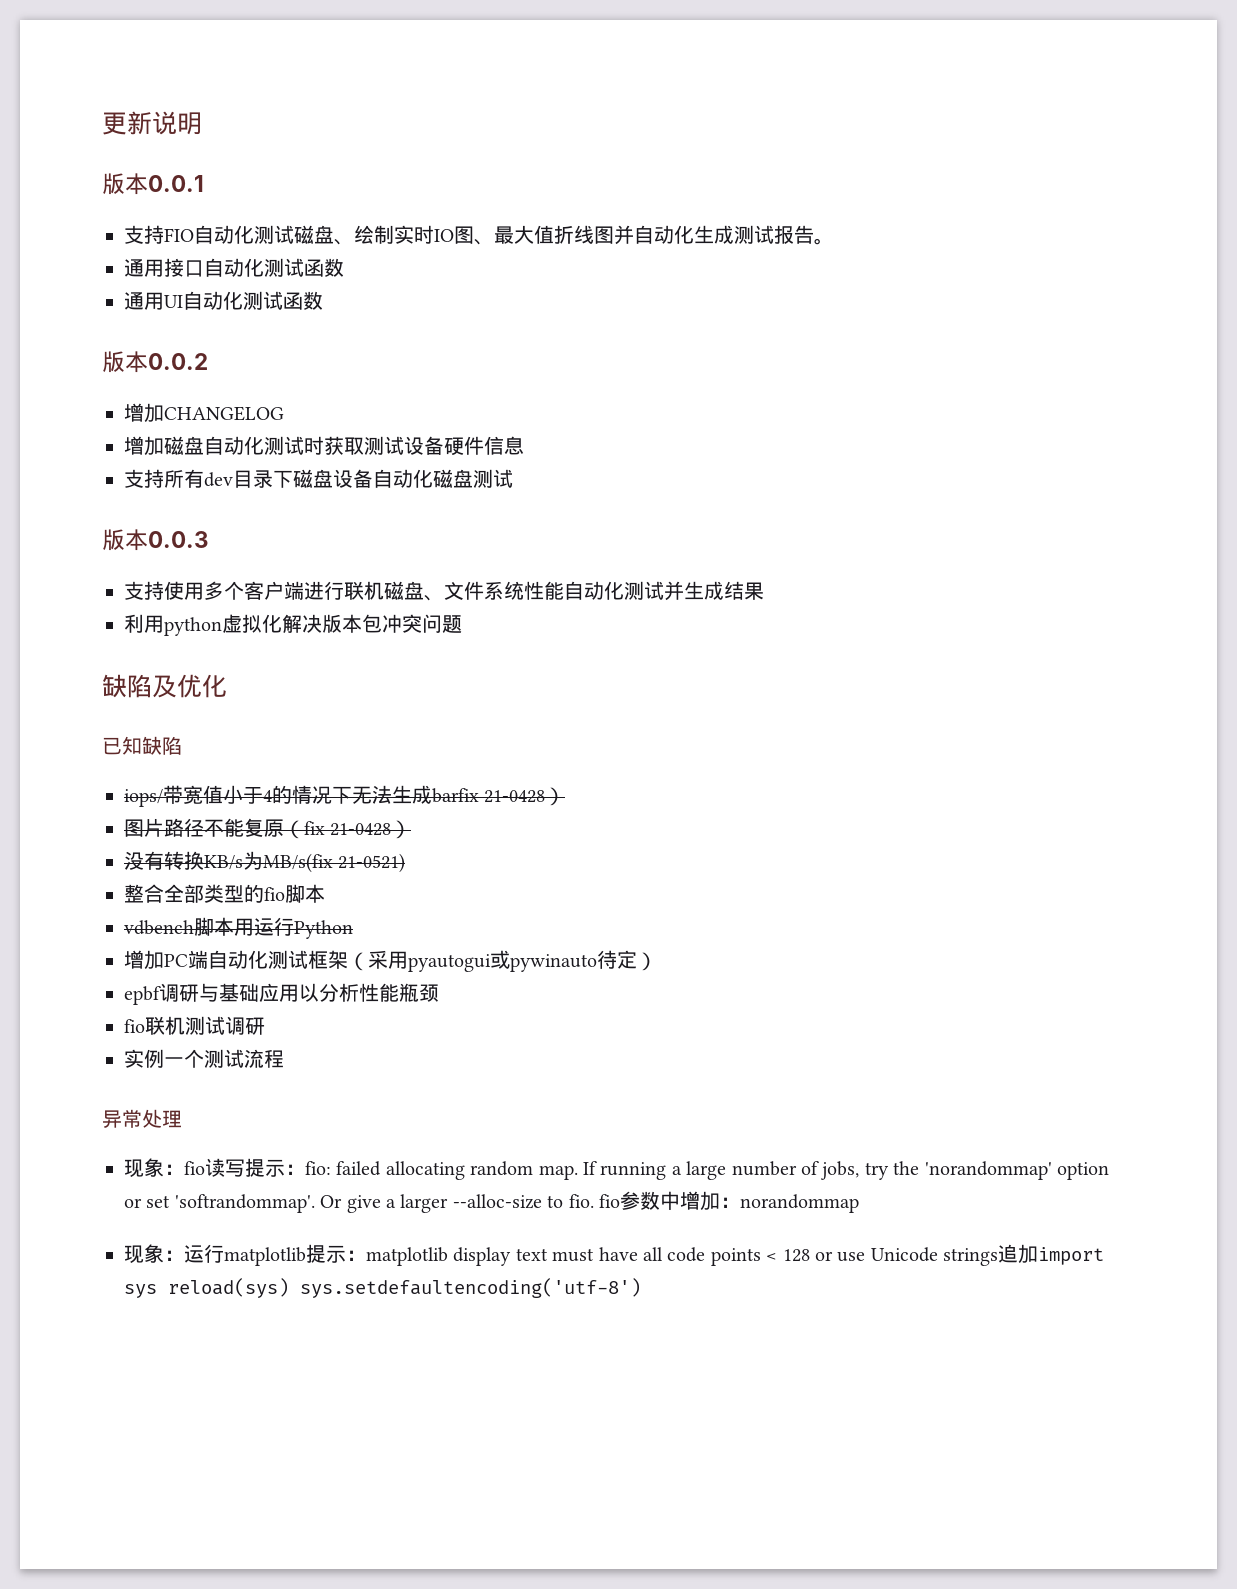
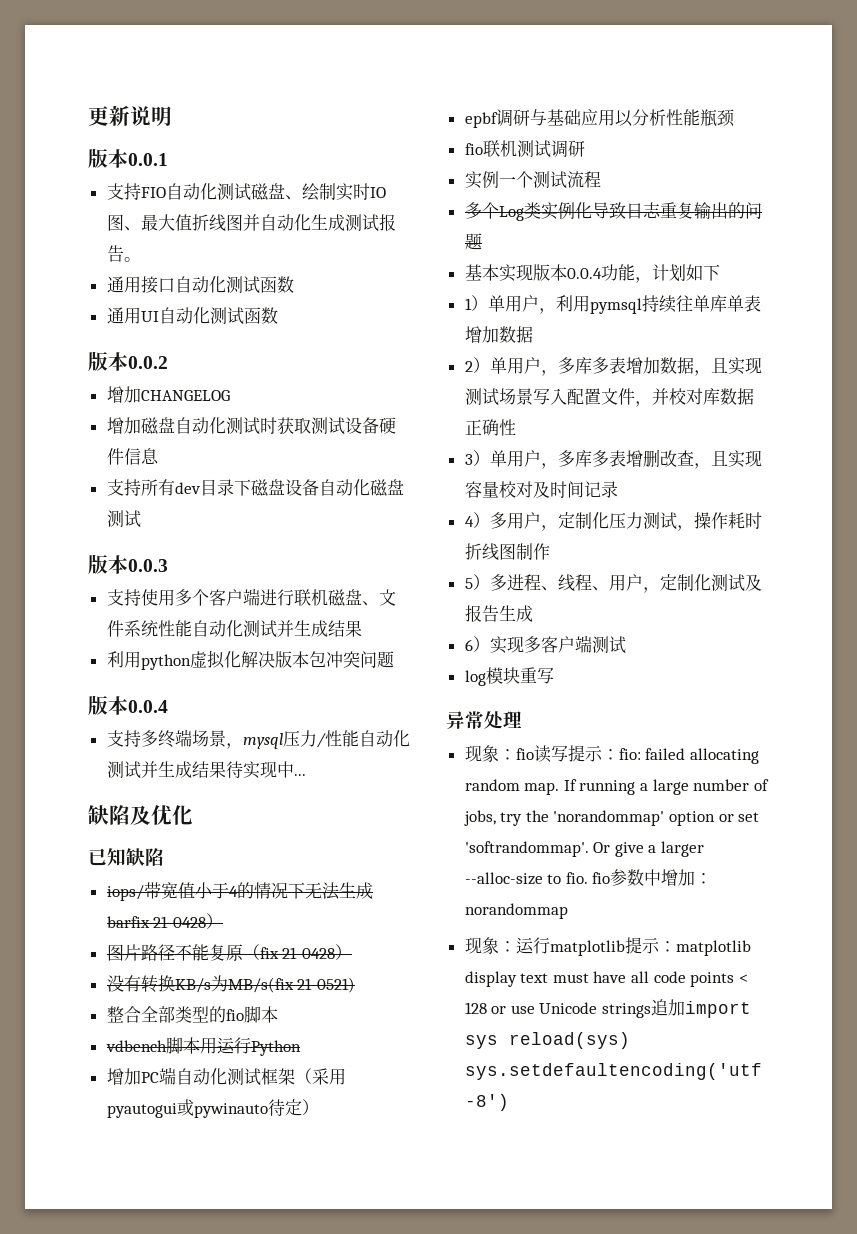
(462, 624) none -> [88,695,168,715] [106,729,410,749] [106,761,306,779] // 版本0.0.4 // 支持多终端场景，mysql压力/性能自动化测试并生成结果待实现中...
(284, 1058) none -> [464,202,762,221] [464,233,482,250] [464,264,720,283] [464,295,761,314] [464,326,533,343] [464,357,762,376] [464,388,754,407] [464,419,516,436] [464,449,762,469] [464,481,618,498] [464,512,762,531] [464,543,550,561] [464,574,762,593] [464,605,533,622] [464,635,626,654] [464,667,554,686] // 多个Log类实例化导致日志重复输出的问题 // 基本实现版本0.0.4功能，计划如下 // 1）单用户，利用pymsql持续往单库单表增加数据 // 2）单用户，多库多表增加数据，且实现测试场景写入配置文件，并校对库数据正确性 // 3）单用户，多库多表增删改查，且实现容量校对及时间记录 // 4）多用户，定制化压力测试，操作耗时折线图制作 // 5）多进程、线程、用户，定制化测试及报告生成 // 6）实现多客户端测试 // log模块重写

